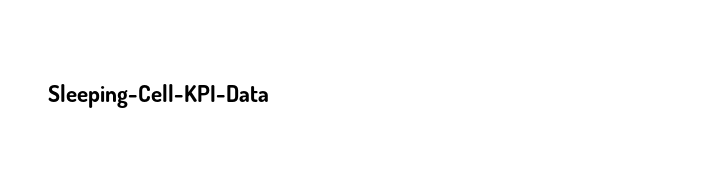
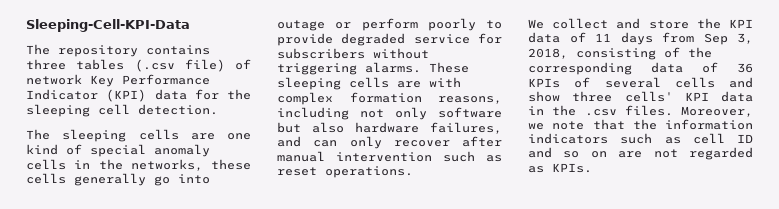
(269, 96) none -> [26,44,210,57] [26,59,251,72] [26,74,210,87] [26,89,251,102] [26,104,218,117] [26,129,251,142] [26,144,210,157] [26,159,251,171] [26,173,210,186] [277,18,502,31] [277,33,502,46] [277,48,429,59] [277,62,469,75] [277,77,461,90] [277,92,502,105] [277,107,502,120] [277,122,502,134] [277,136,502,149] [277,151,502,162] [277,166,413,178] [528,18,753,29] [528,32,753,45] [528,47,712,60] [528,62,753,75] [528,77,753,88] [528,91,753,102] [528,105,753,117] [528,119,753,130] [528,133,753,144] [528,147,753,160] [528,163,592,173] // The repository contains three tables (.csv file) of network Key Performance Indicator (KPI) data for the sleeping cell detection. // The sleeping cells are one kind of special anomaly cells in the networks, these cells generally go into outage or perform poorly to provide degraded service for subscribers without triggering alarms. These sleeping cells are with complex formation reasons, including not only software but also hardware failures, and can only recover after manual intervention such as reset operations. // We collect and store the KPI data of 11 days from Sep 3, 2018, consisting of the corresponding data of 36 KPIs of several cells and show three cells' KPI data in the .csv files. Moreover, we note that the information indicators such as cell ID and so on are not regarded as KPIs.

